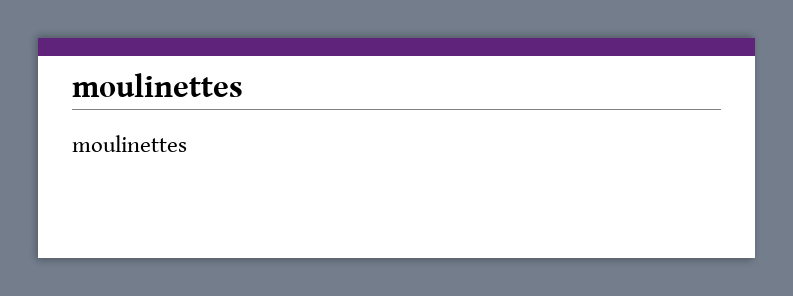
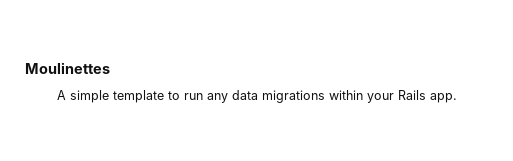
[72,73,243,97] [72,135,187,152] moulinettes // moulinettes -> [25,62,110,74] [56,90,457,103] Moulinettes // A simple template to run any data migrations within your Rails app.

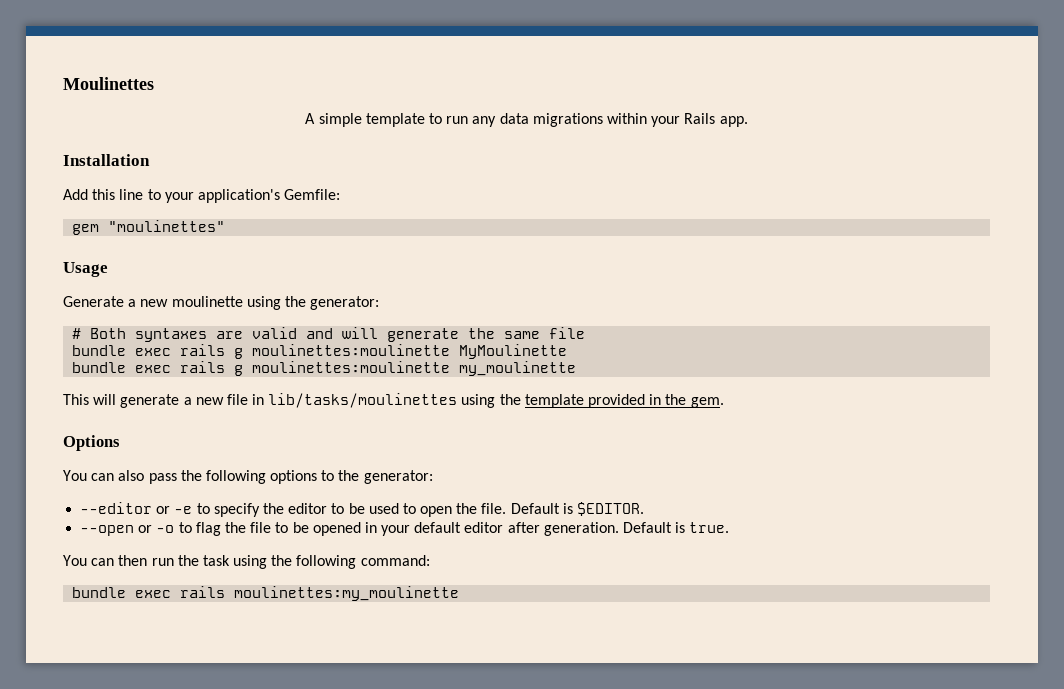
(457, 98) none -> [63,154,150,166] [63,189,341,203] [72,220,226,235] [63,262,108,277] [63,296,380,310] [72,327,586,342] [72,344,568,359] [72,361,577,376] [63,393,724,408] [63,435,120,451] [63,470,433,484] [80,502,645,517] [80,522,730,536] [63,555,430,569] [72,586,460,601] // Installation // Add this line to your application's Gemfile: // gem "moulinettes" // Usage // Generate a new moulinette using the generator: // # Both syntaxes are valid and will generate the same file // bundle exec rails g moulinettes:moulinette MyMoulinette // bundle exec rails g moulinettes:moulinette my_moulinette // This will generate a new file in lib/tasks/moulinettes using the template provided in the gem. // Options // You can also pass the following options to the generator: // --editor or -e to specify the editor to be used to open the file. Default is $EDITOR. // --open or -o to flag the file to be opened in your default editor after generation. Default is true. // You can then run the task using the following command: // bundle exec rails moulinettes:my_moulinette

